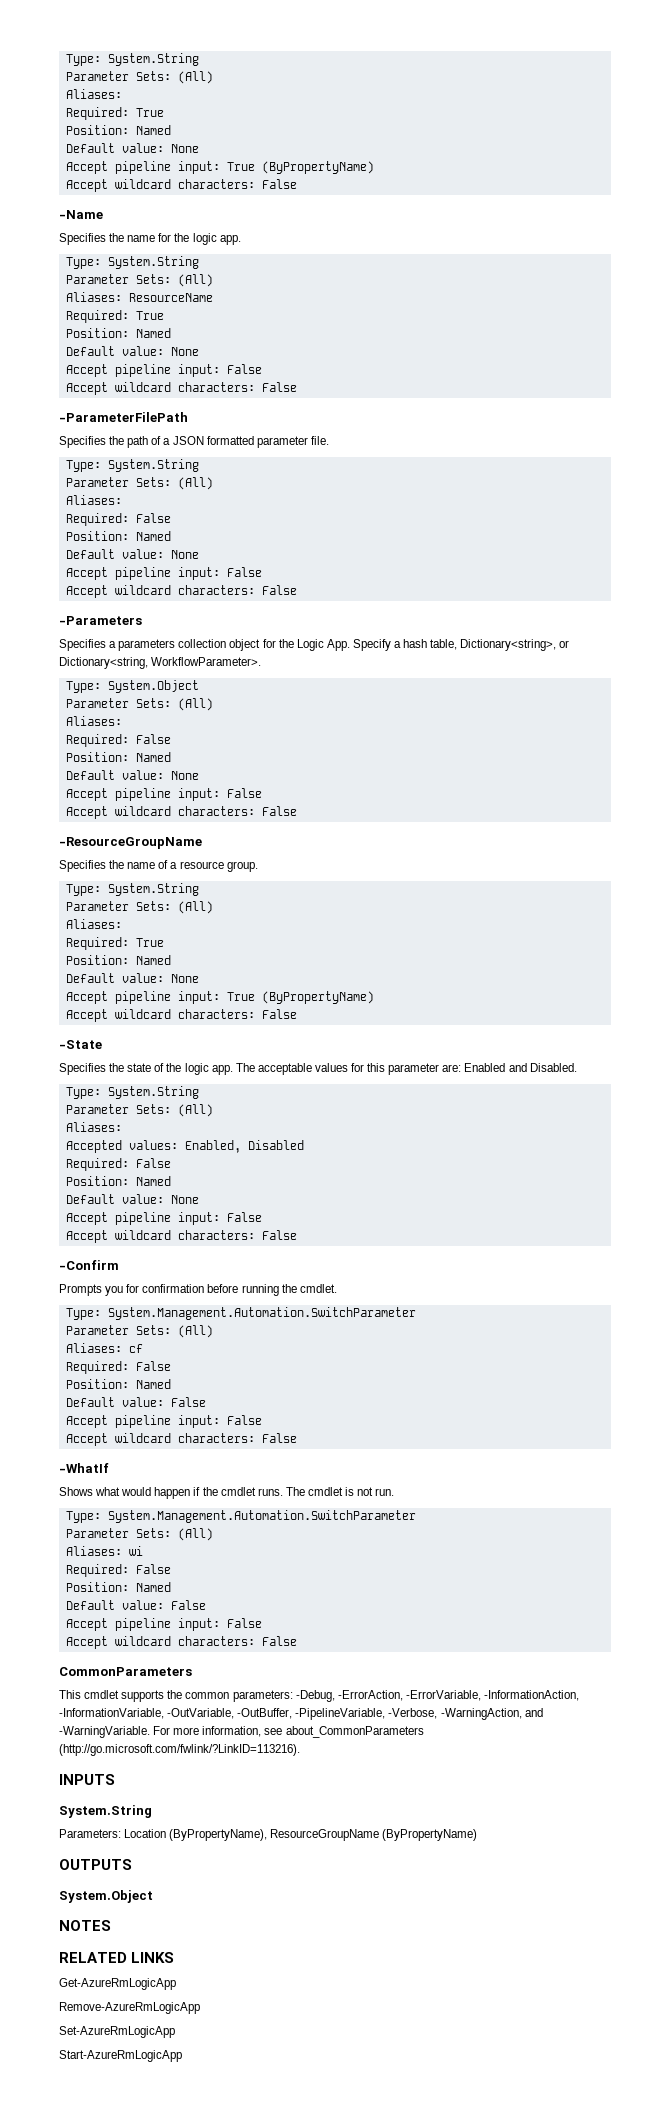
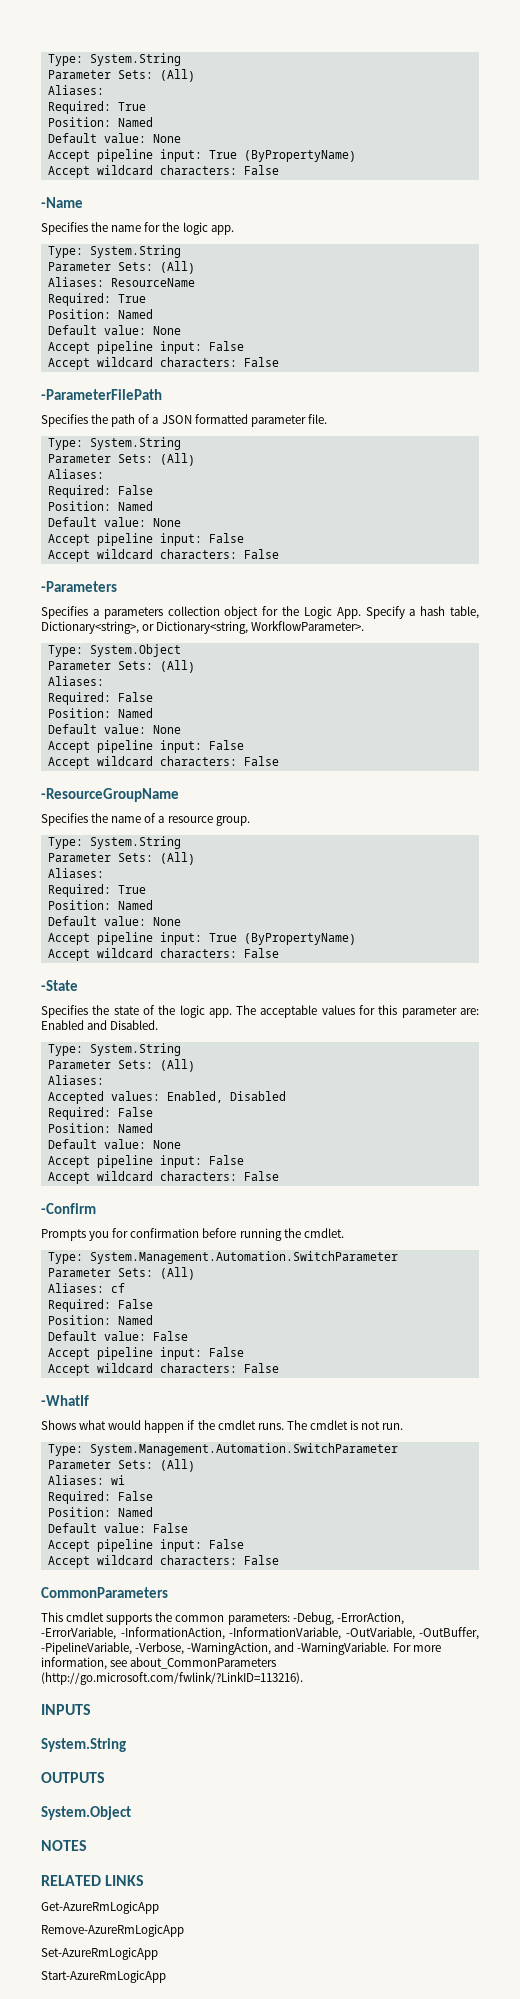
[59,1829,478,1841] // Parameters: Location (ByPropertyName), ResourceGroupName (ByPropertyName) -> (126, 1745) none

